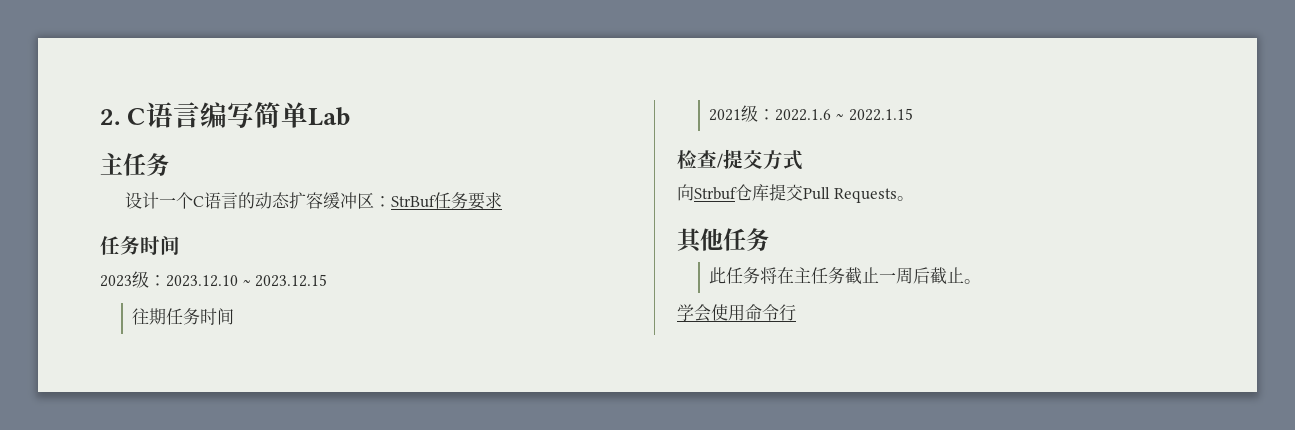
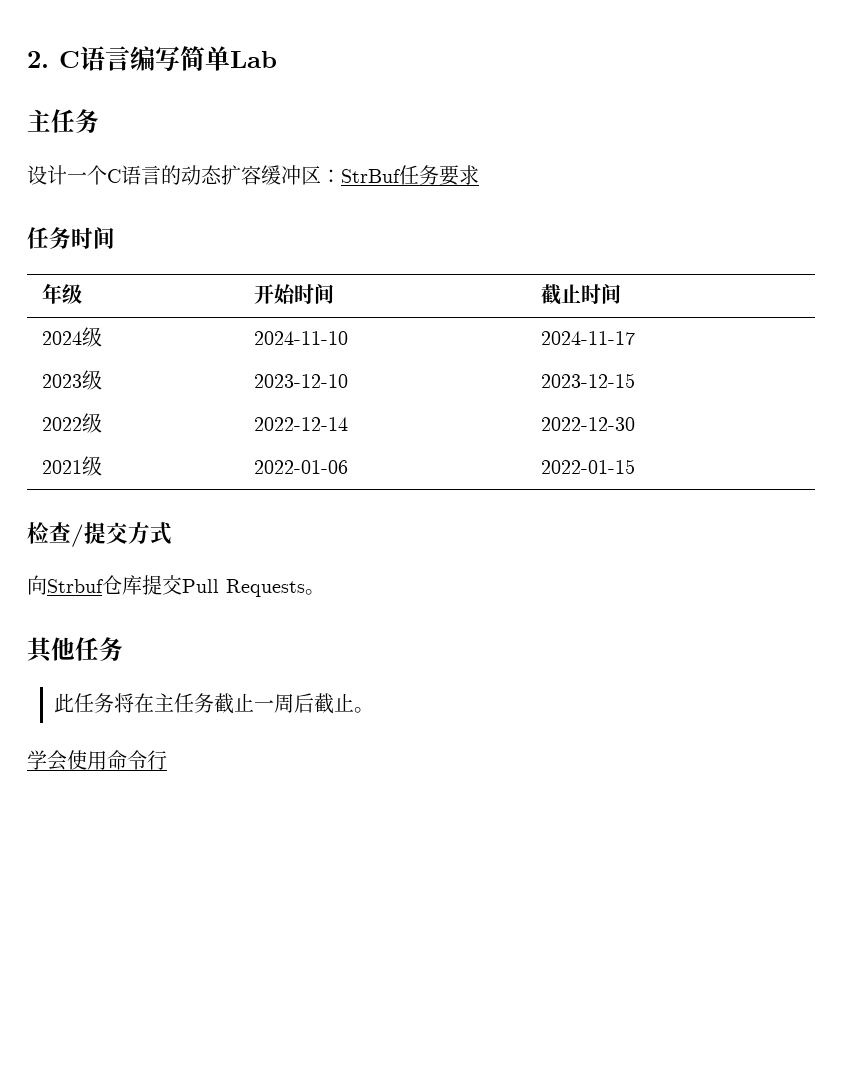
[100,271,328,288] [132,308,235,325] [709,105,913,122] // 2023级：2023.12.10 ~ 2023.12.15 // 往期任务时间 // 2021级：2022.1.6 ~ 2022.1.15 -> [41,283,82,304] [253,284,334,304] [540,284,621,305] [41,327,102,347] [253,331,348,345] [540,331,635,345] [41,370,102,390] [253,374,348,388] [540,373,635,388] [41,413,102,433] [253,417,348,431] [540,417,635,431] [41,456,102,476] [253,460,348,474] [540,459,635,474] // 年级 | 开始时间 | 截止时间 // 2024级 | 2024-11-10 | 2024-11-17 // 2023级 | 2023-12-10 | 2023-12-15 // 2022级 | 2022-12-14 | 2022-12-30 // 2021级 | 2022-01-06 | 2022-01-15

